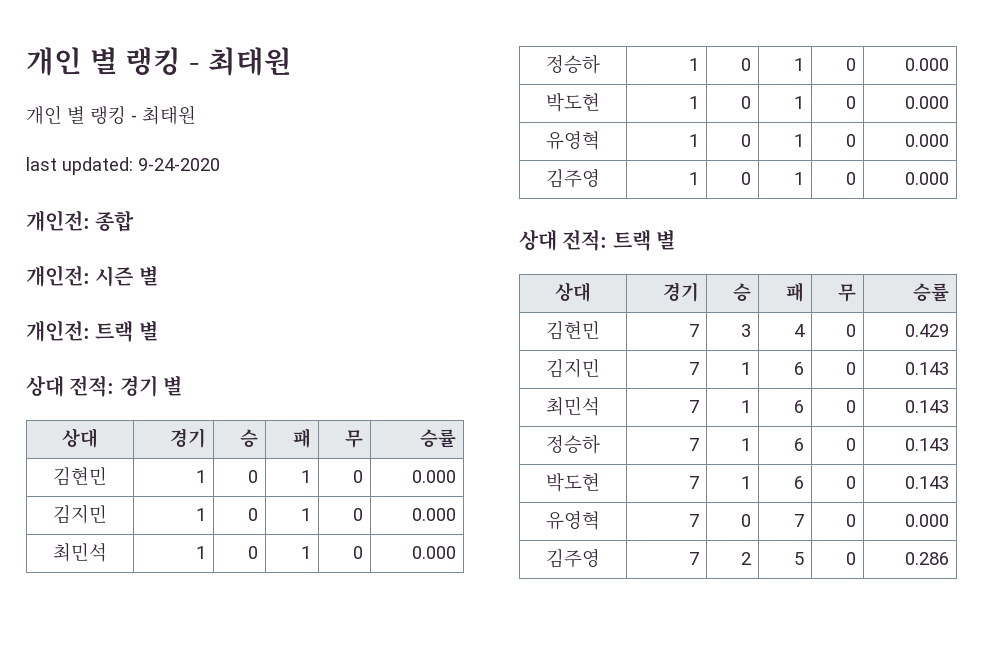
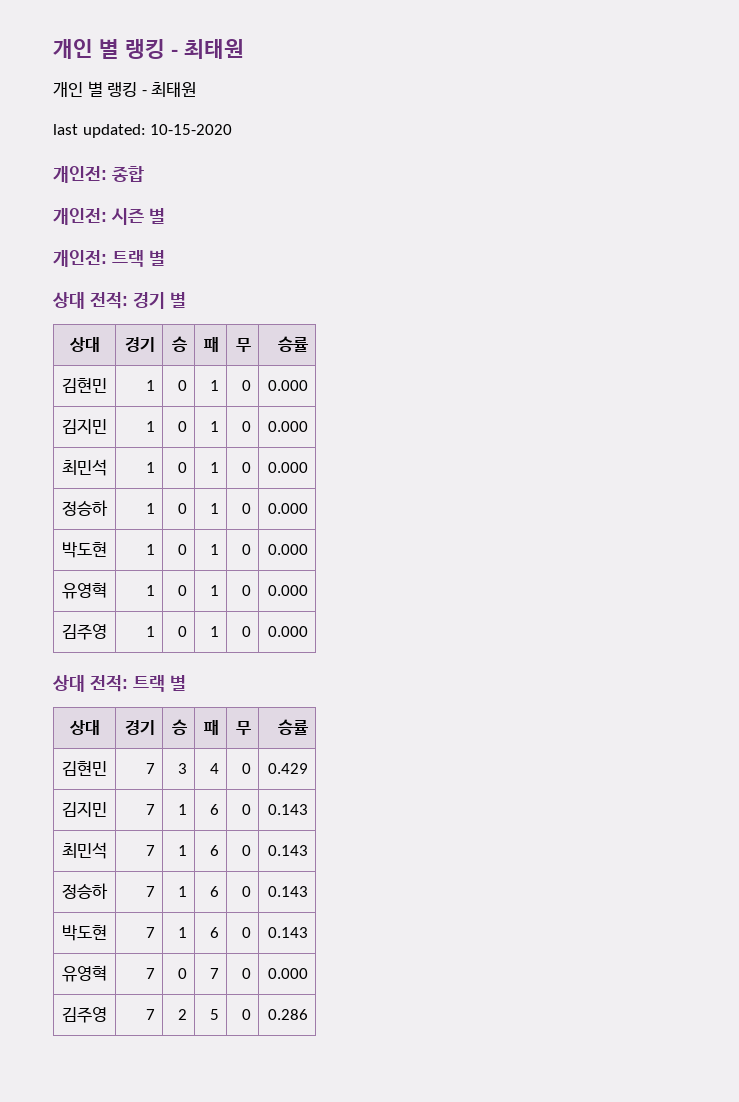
[138,158,220,171] 9-24-2020 -> [150,124,233,135] 10-15-2020

